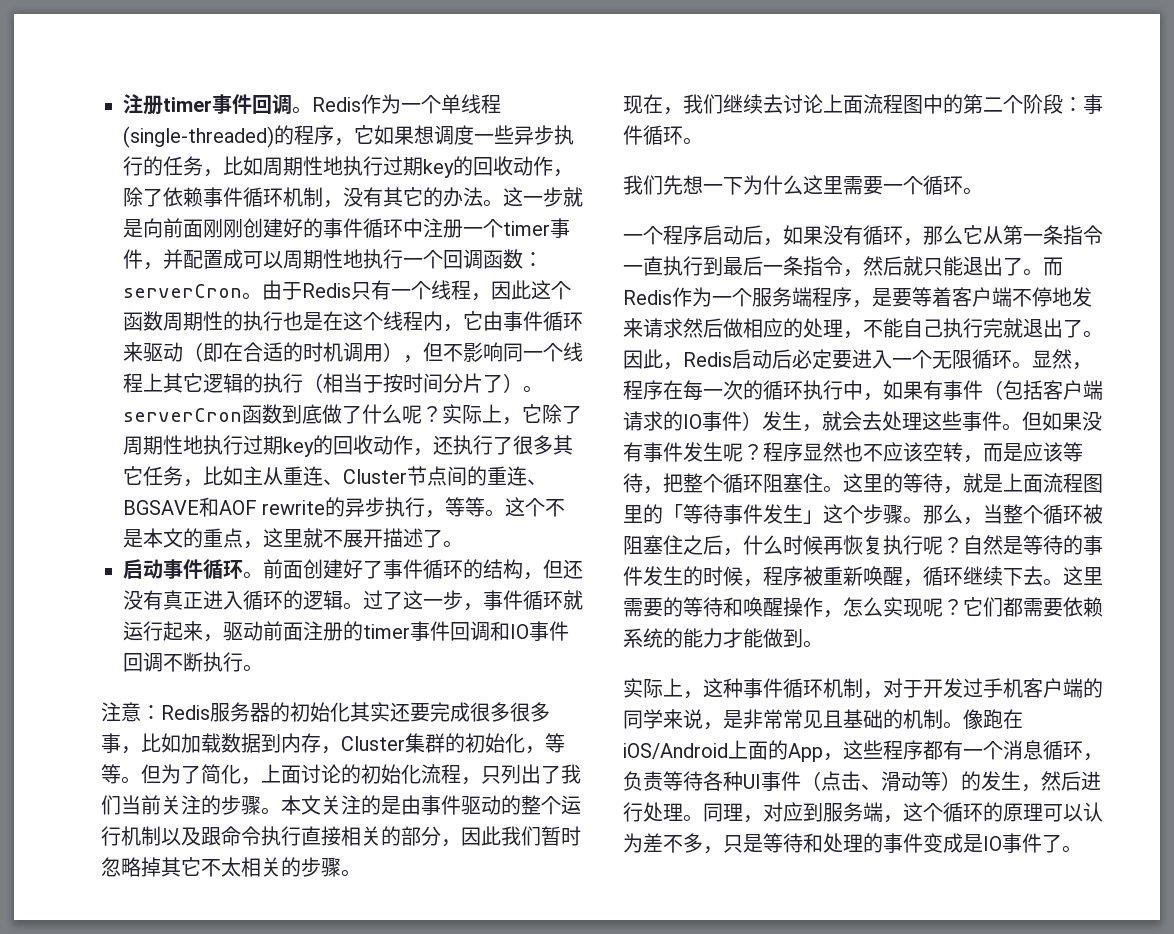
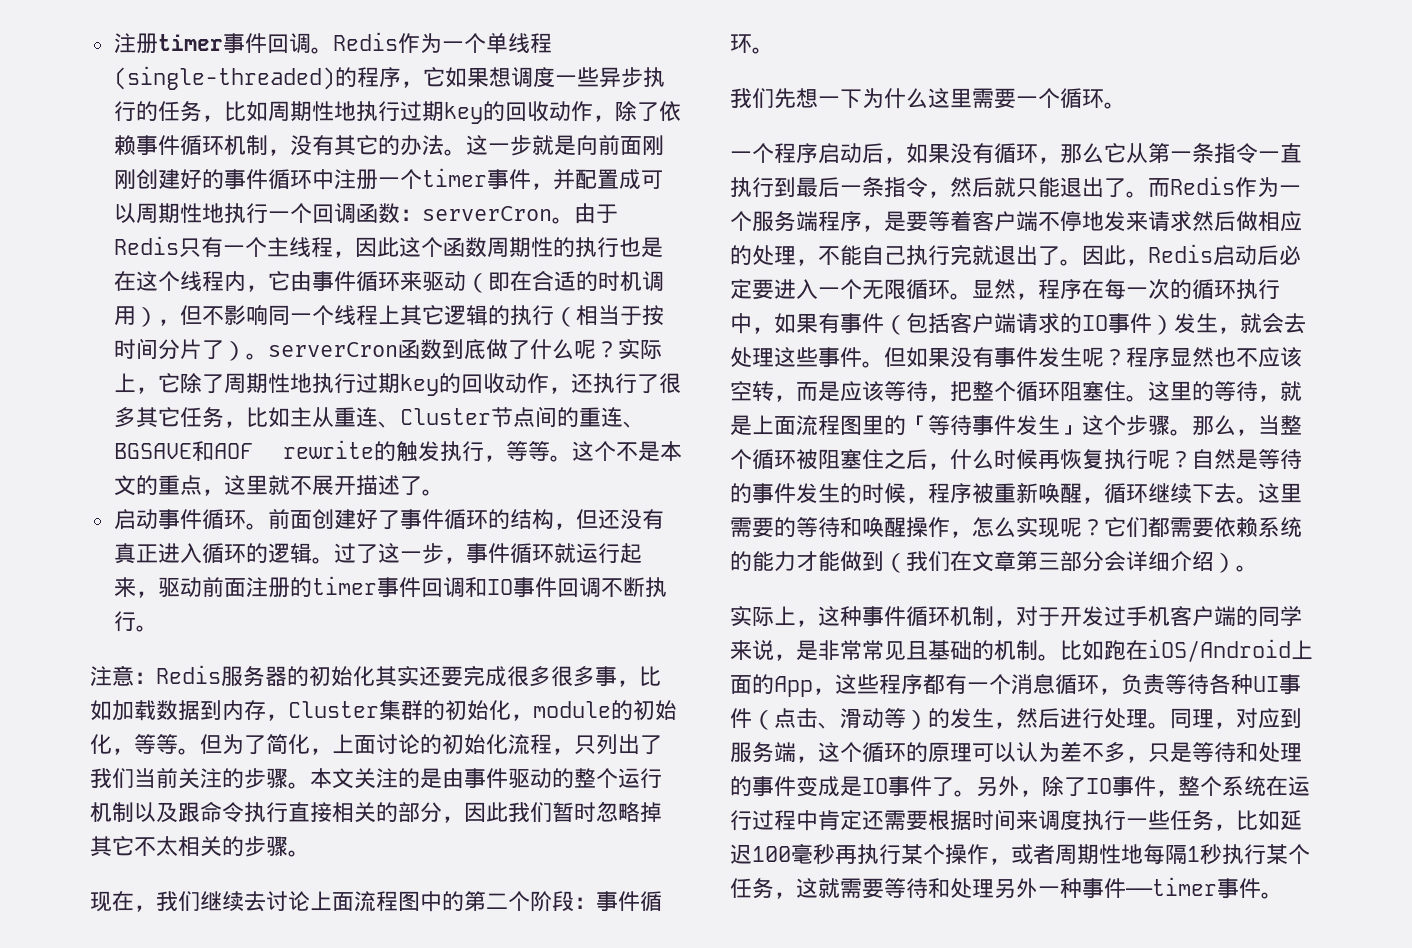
(431, 290) none -> [266,237,289,257] 主
[345,497,386,517] 异步 -> [396,441,440,462] 触发
(545, 750) none -> [533,700,677,721] [90,734,134,755] module的初始化，
(803, 638) none -> [884,551,1236,573] （我们在文章第三部分会详细介绍）
[963,709,983,729] 像 -> [1060,640,1104,661] 比如
(1082, 849) none -> [976,776,1310,797] [730,809,1302,831] [730,843,1310,865] [730,877,1283,899] 另外，除了IO事件，整个系统在运行过程中肯定还需要根据时间来调度执行一些任务，比如延迟100毫秒再执行某个操作，或者周期性地每隔1秒执行某个任务，这就需要等待和处理另外一种事件——timer事件。

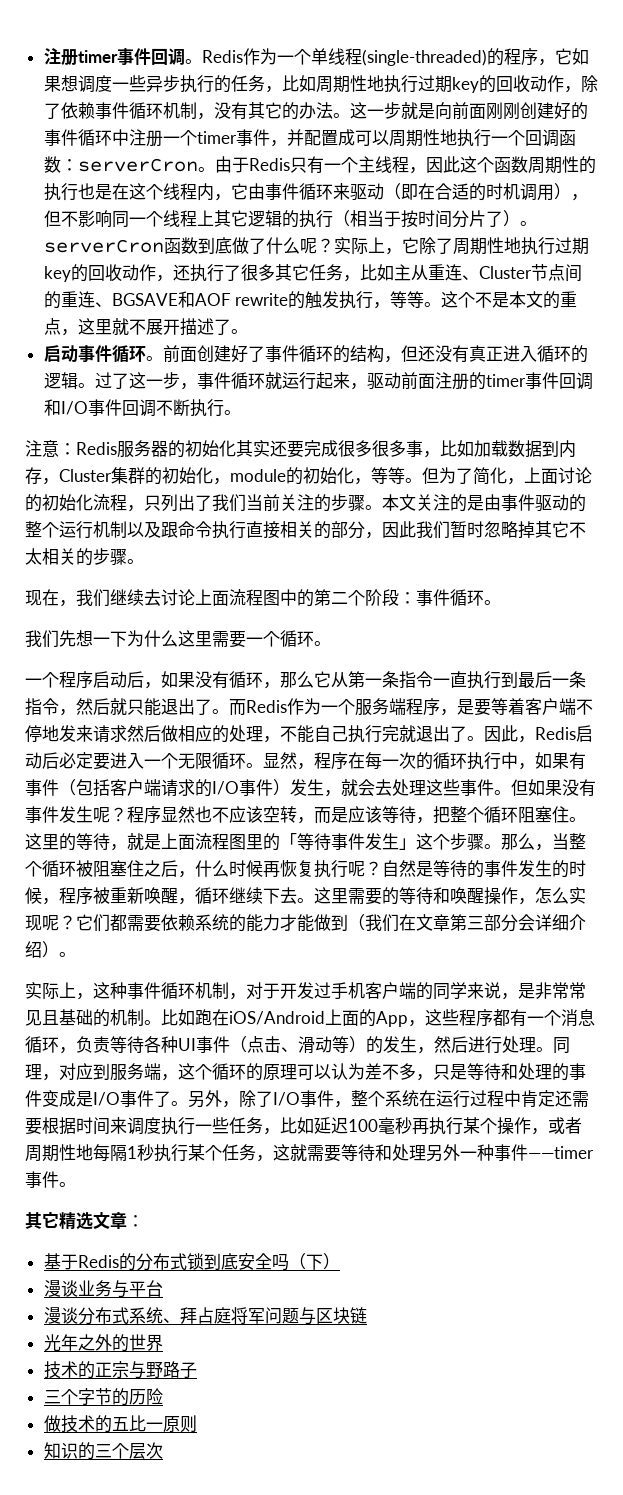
[486,579,513,595] IO -> [60,401,88,415] I/O
[1082,315,1108,331] IO -> [212,781,239,795] I/O
[862,778,888,794] IO -> [93,1092,120,1106] I/O
[1086,778,1112,794] IO -> [273,1092,300,1106] I/O
(1283, 895) none -> [25,1212,144,1230] [43,1253,340,1271] [43,1280,163,1298] [43,1307,367,1325] [43,1334,163,1352] [43,1361,197,1379] [43,1388,163,1406] [43,1415,197,1433] [43,1442,163,1460] // 其它精选文章： // 基于Redis的分布式锁到底安全吗（下） // 漫谈业务与平台 // 漫谈分布式系统、拜占庭将军问题与区块链 // 光年之外的世界 // 技术的正宗与野路子 // 三个字节的历险 // 做技术的五比一原则 // 知识的三个层次

